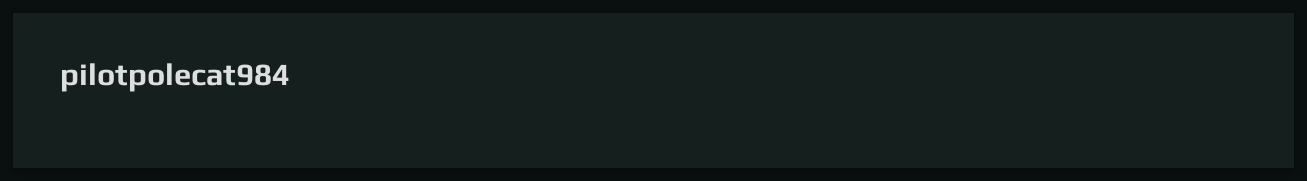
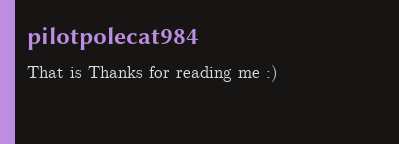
(290, 77) none -> [27,65,278,82] // That is Thanks for reading me :)

